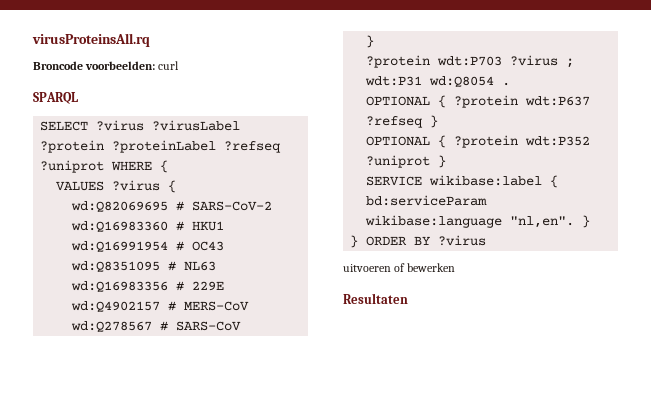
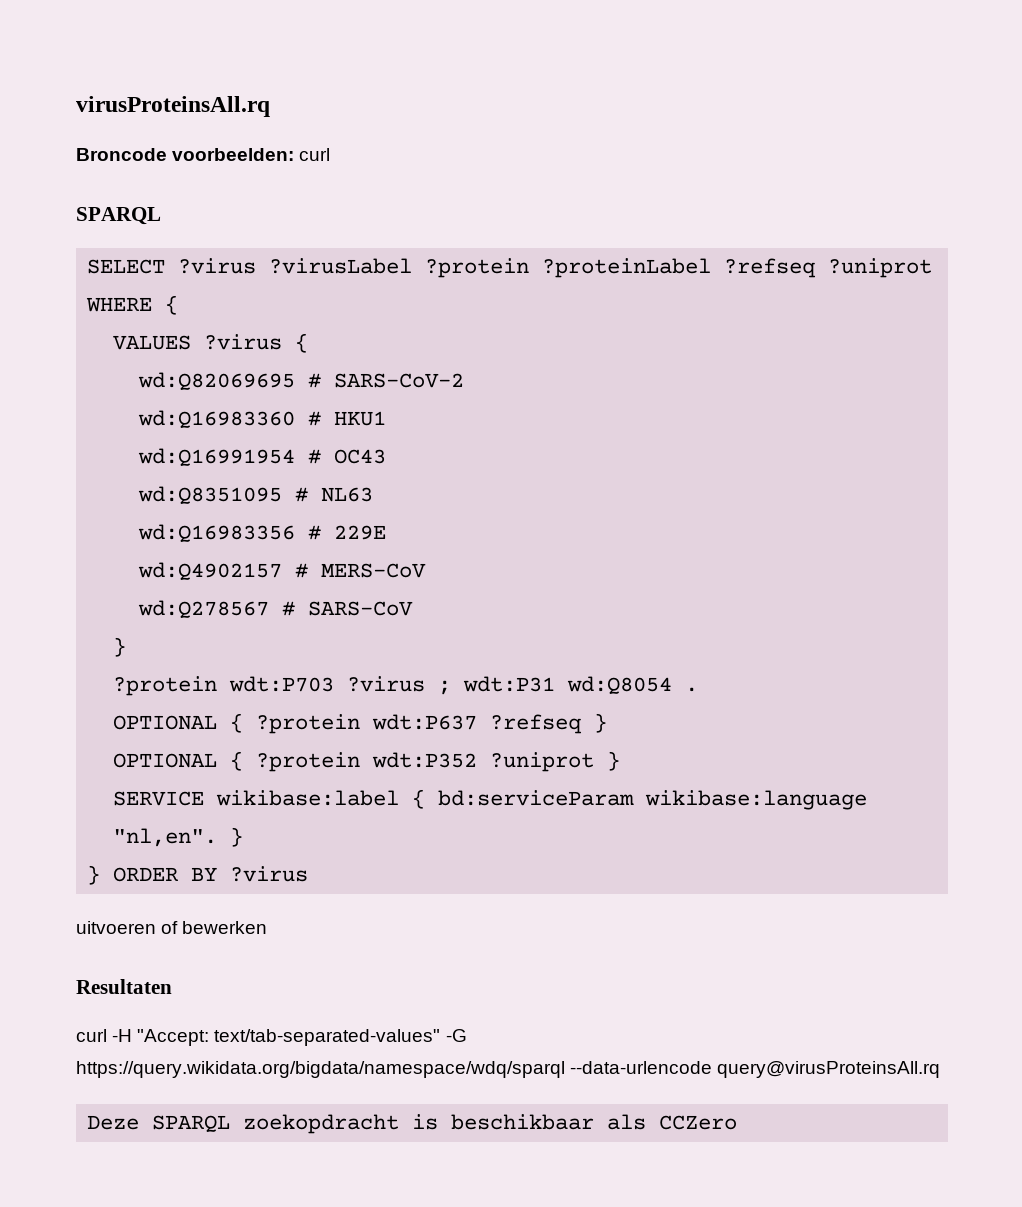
(408, 298) none -> [76,1029,467,1046] [76,1061,941,1078] [87,1114,738,1134] // curl -H "Accept: text/tab-separated-values" -G https://query.wikidata.org/bigdata/namespace/wdq/sparql --data-urlencode query@virusProteinsAll.rq // Deze SPARQL zoekopdracht is beschikbaar als CCZero

